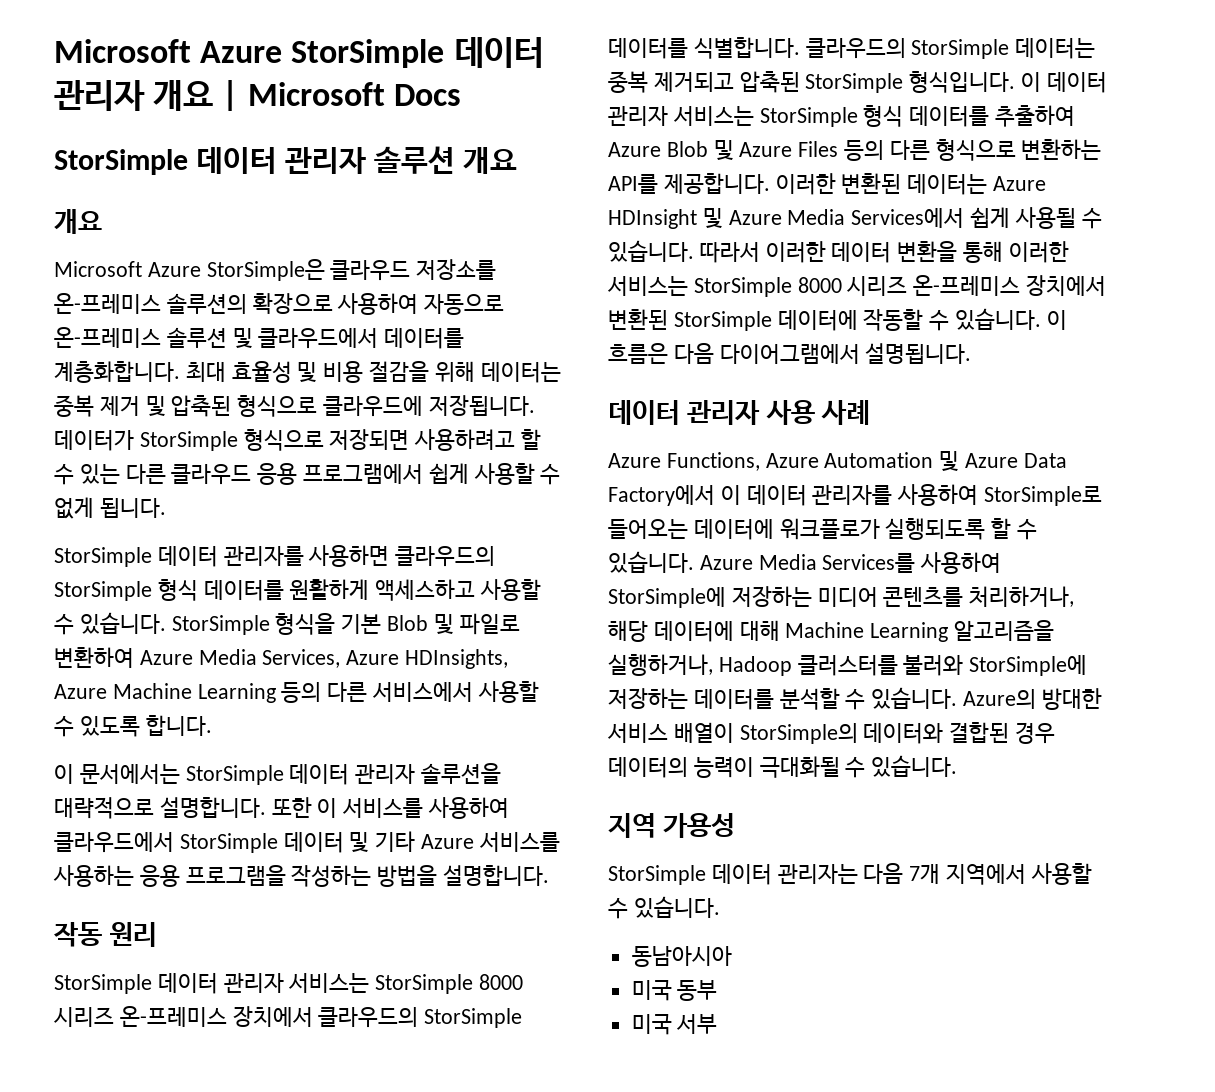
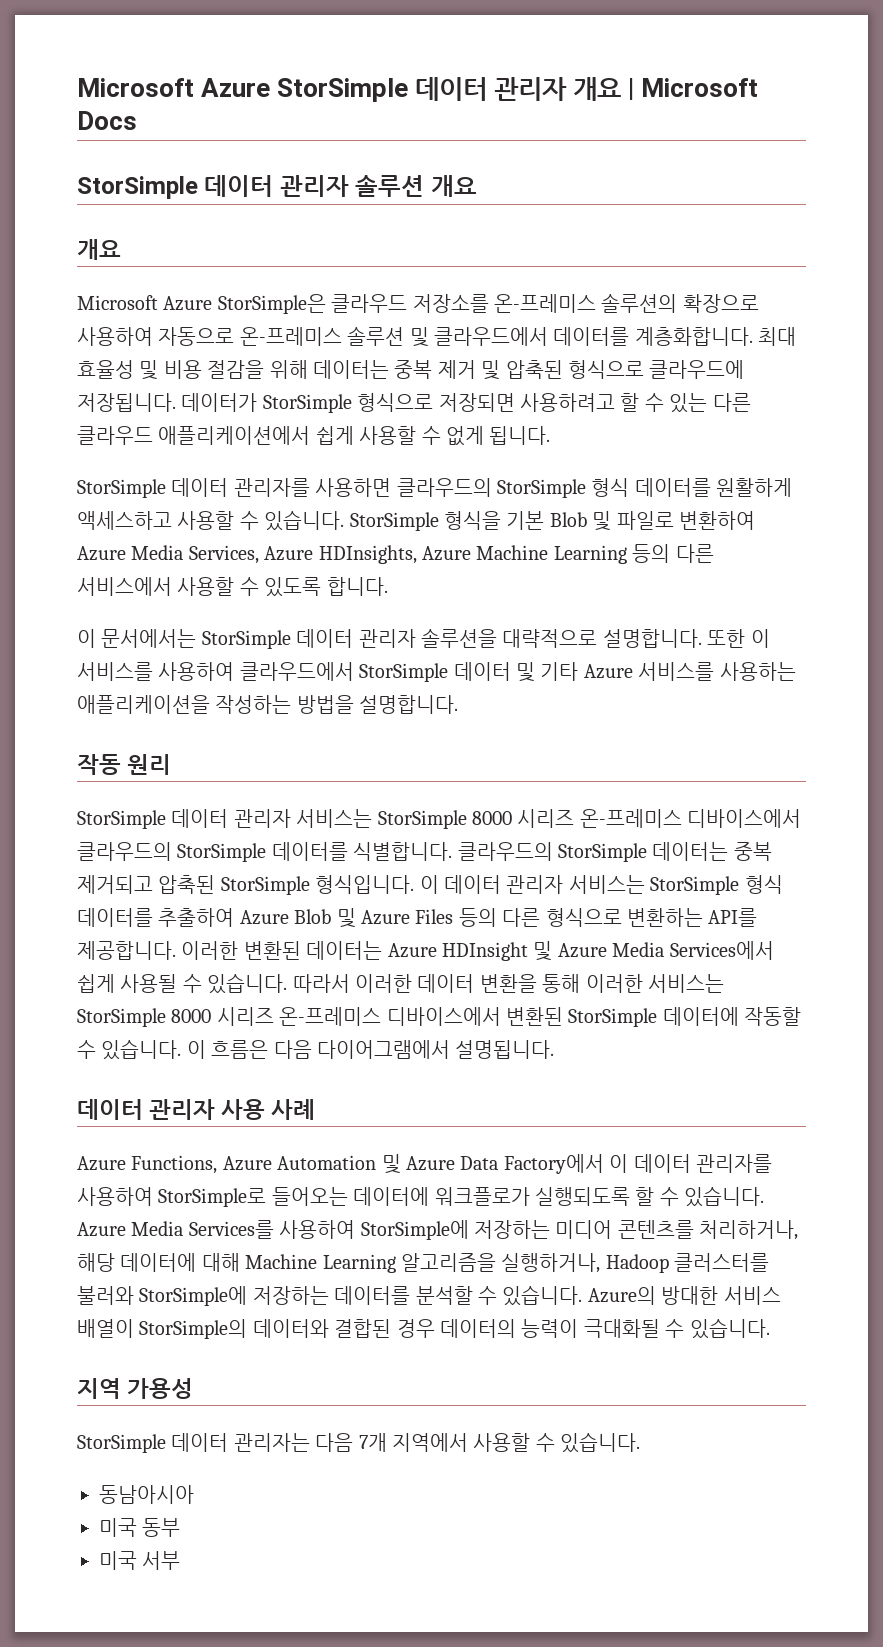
[257,463,424,485] 응용 프로그램에서 -> [158,426,311,445] 애플리케이션에서
[139,865,286,887] 응용 프로그램을 -> [77,695,210,714] 애플리케이션을
[232,1006,313,1027] 장치에서 -> [687,809,802,828] 디바이스에서
[1026,275,1107,296] 장치에서 -> [386,1007,501,1026] 디바이스에서

